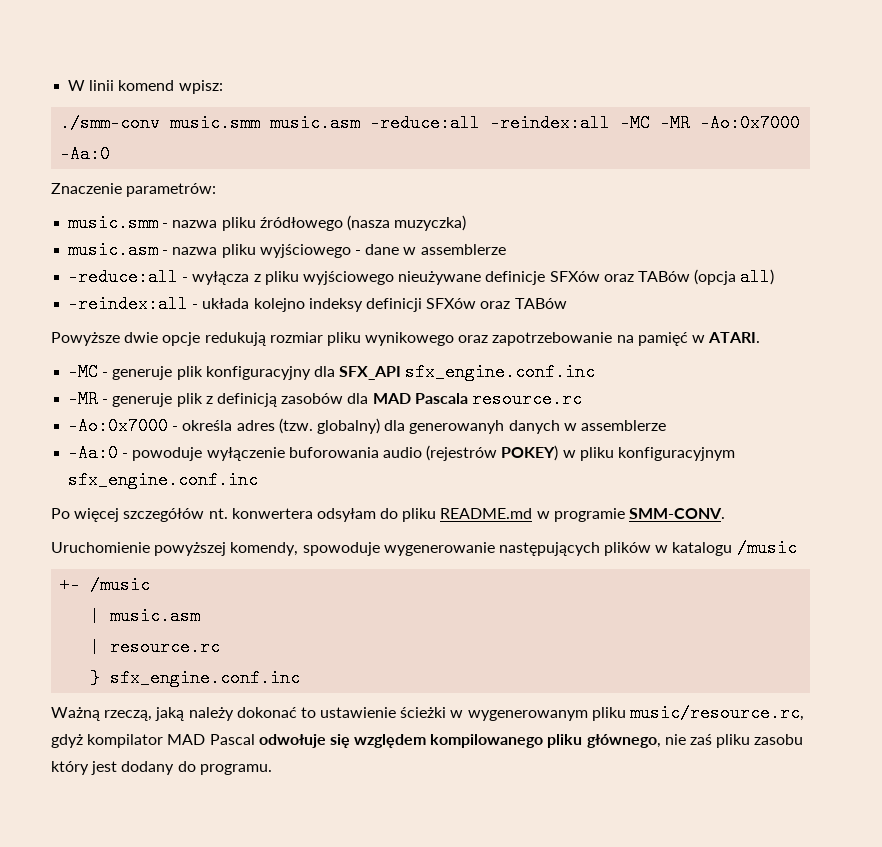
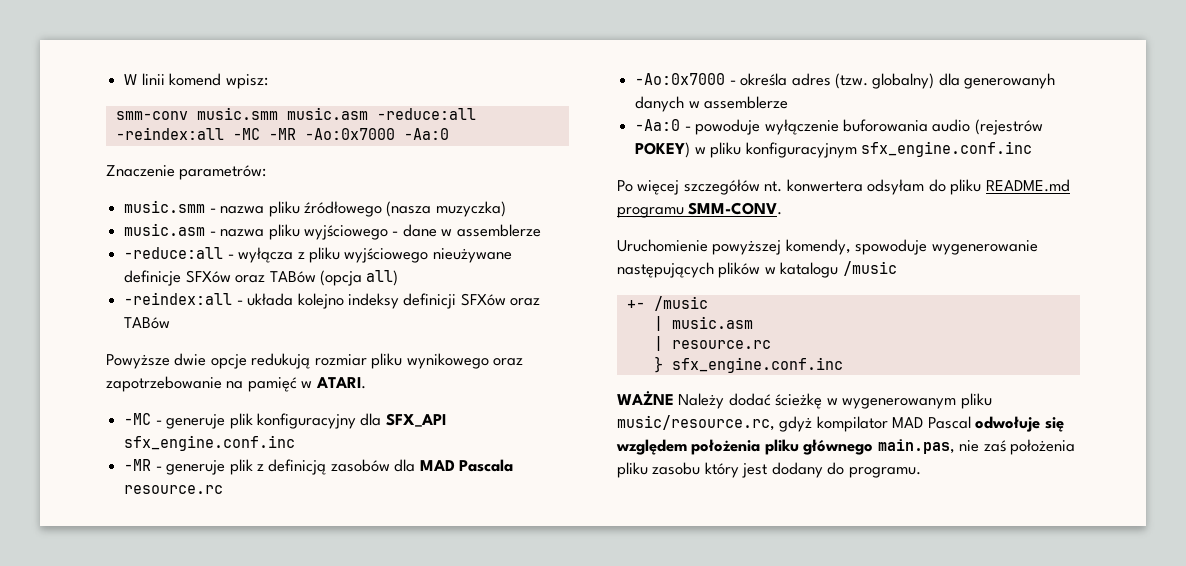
[60,114,161,132] ./smm-conv -> [115,111,188,120] smm-conv
[536,508,625,522] w programie -> [617,207,684,218] programu
[51,707,447,721] Ważną rzeczą, jaką należy dokonać to ustawienie ścieżki -> [617,391,823,409] WAŻNE Należy dodać ścieżkę
[430,734,661,748] kompilowanego pliku głównego, -> [691,439,955,455] położenia pliku głównego main.pas,
(713, 739) none -> [1010,439,1076,455] położenia

